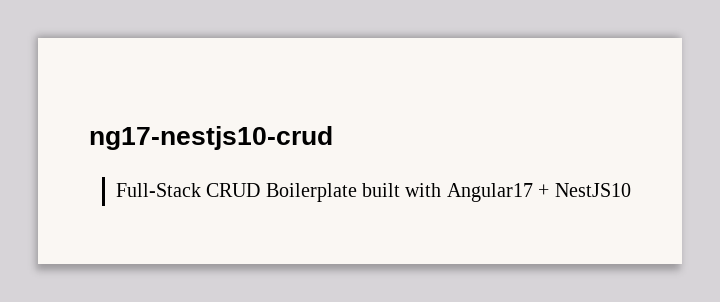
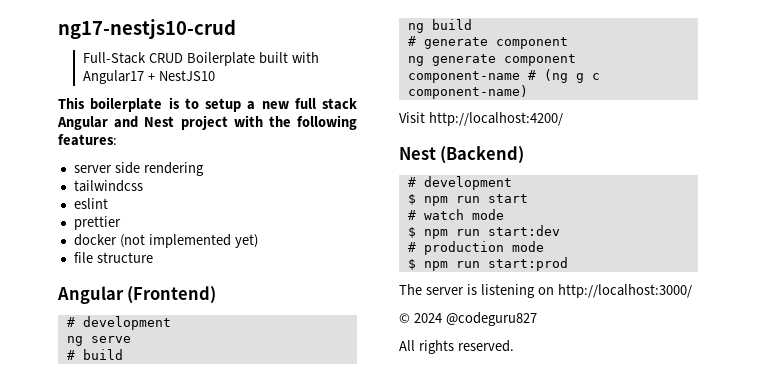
(631, 190) none -> [58,97,357,112] [57,115,357,130] [58,134,117,146] [73,162,204,176] [73,180,143,192] [73,198,108,209] [73,216,121,230] [73,234,258,248] [73,252,153,263] [57,286,217,304] [66,316,171,330] [66,336,131,346] [66,349,123,360] [407,19,472,33] [407,36,568,49] [407,54,576,66] [407,69,600,83] [407,85,528,99] [399,112,563,126] [399,146,525,164] [407,176,512,190] [407,194,528,206] [407,209,504,220] [407,225,560,239] [407,241,544,255] [407,257,568,271] [399,284,692,298] [399,312,537,326] [399,340,514,354] // This boilerplate is to setup a new full stack Angular and Nest project with the following features: // server side rendering // tailwindcss // eslint // prettier // docker (not implemented yet) // file structure // Angular (Frontend) // # development // ng serve // # build // ng build // # generate component // ng generate component component-name # (ng g c component-name) // Visit http://localhost:4200/ // Nest (Backend) // # development // $ npm run start // # watch mode // $ npm run start:dev // # production mode // $ npm run start:prod // The server is listening on http://localhost:3000/ // © 2024 @codeguru827 // All rights reserved.

